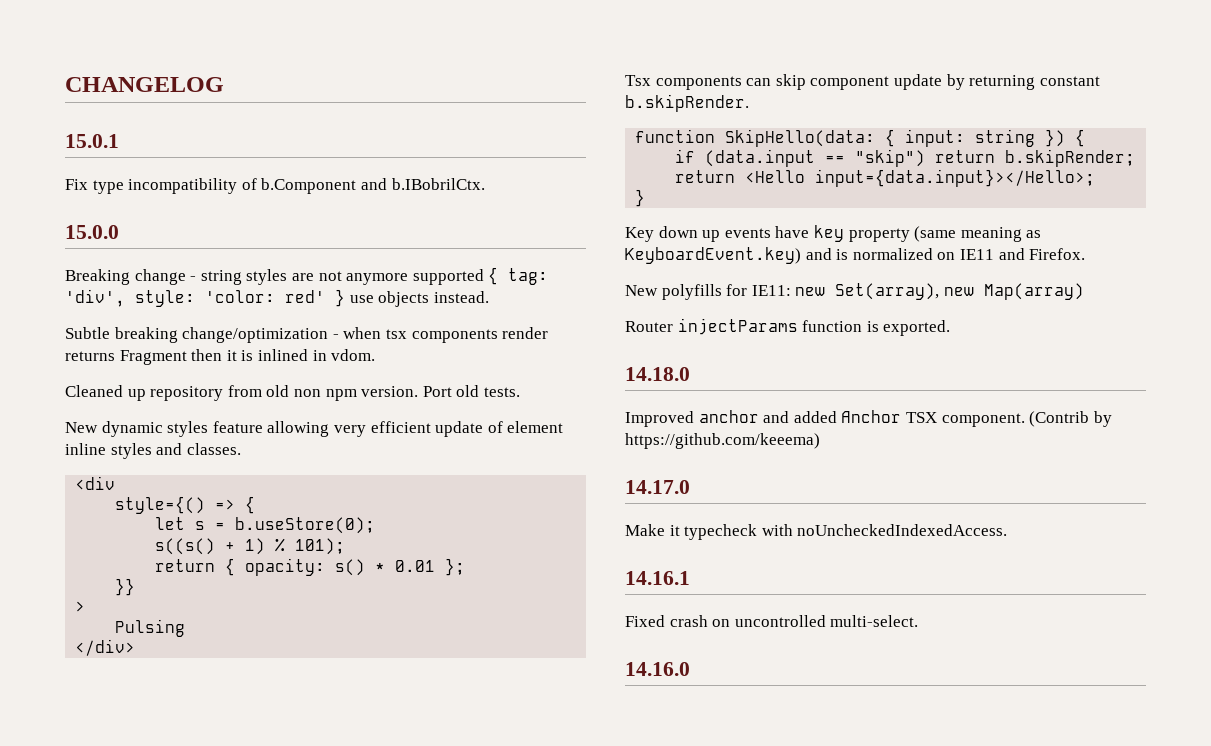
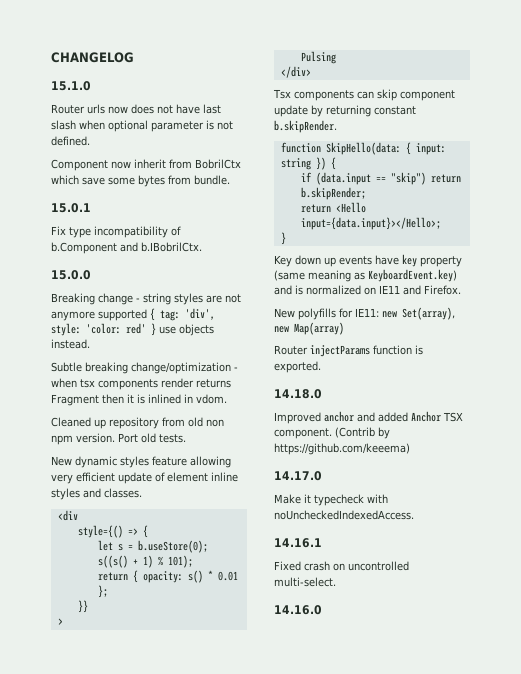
(224, 84) none -> [51,81,91,91] [51,104,221,114] [51,120,233,132] [51,136,90,146] [51,159,241,171] [51,175,230,187] // 15.1.0 // Router urls now does not have last slash when optional parameter is not defined. // Component now inherit from BobrilCtx which save some bytes from bundle.

